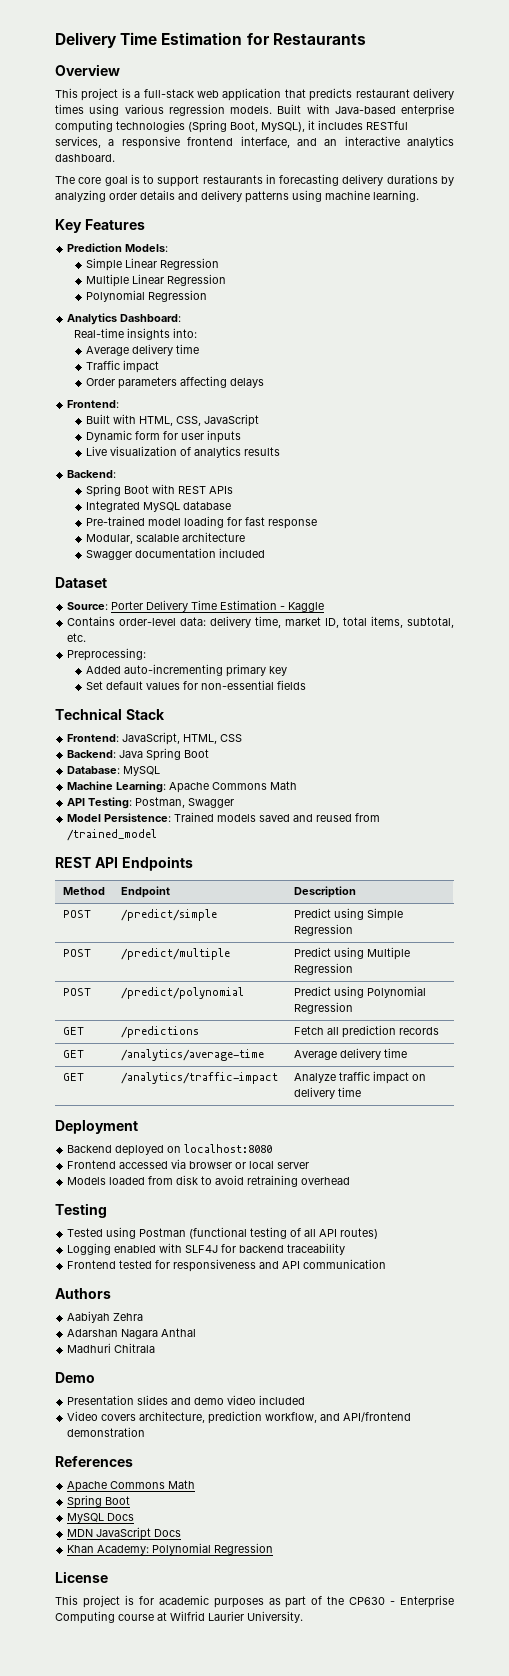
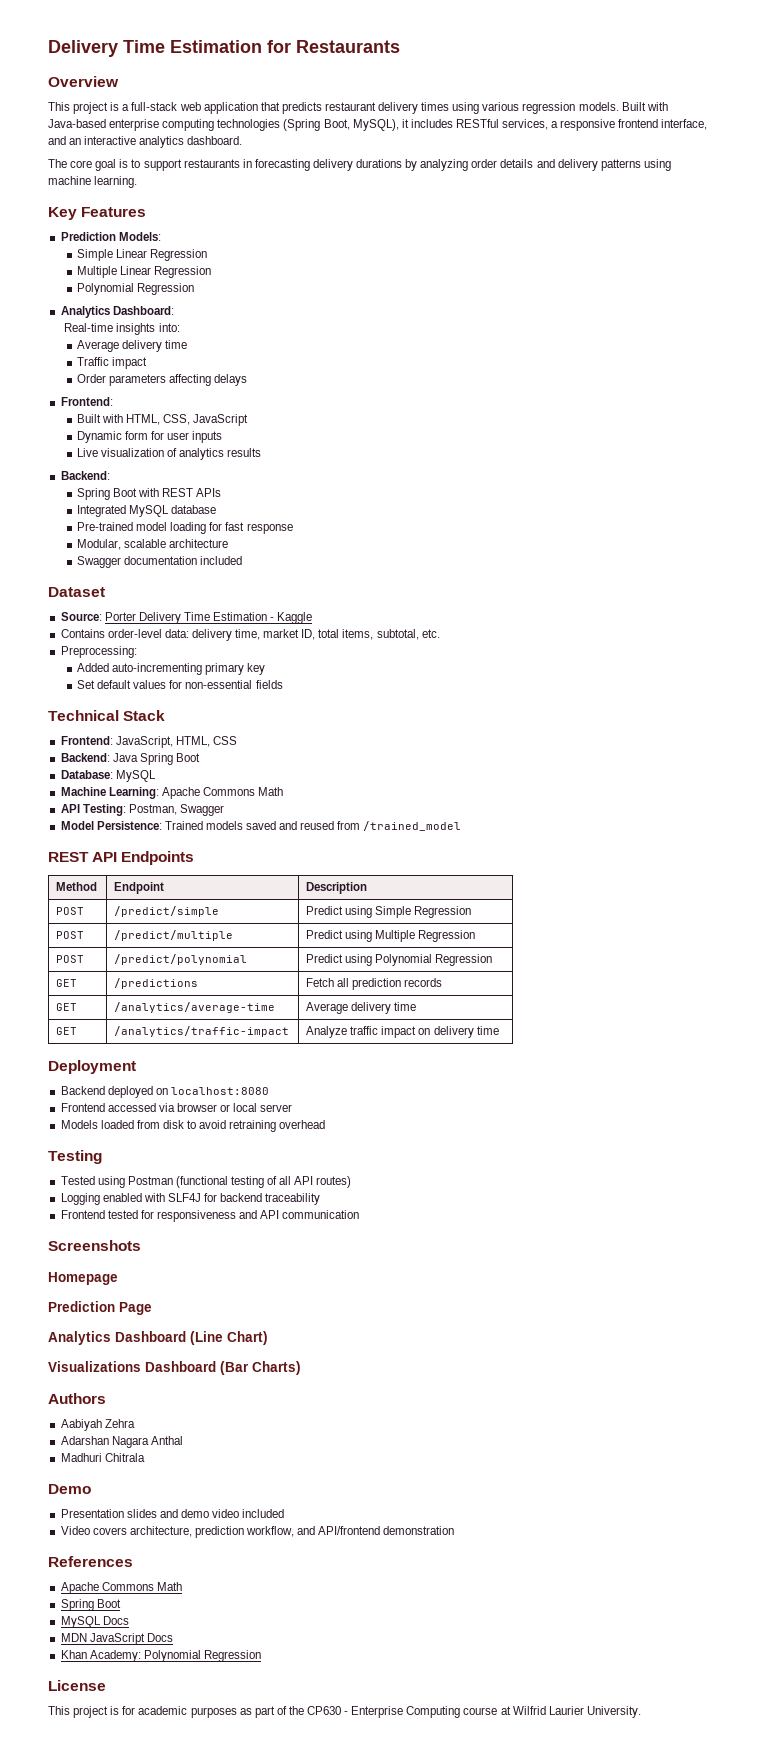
(387, 1264) none -> [48,1240,141,1251] [48,1272,118,1285] [48,1301,152,1315] [48,1331,268,1345] [48,1361,301,1375] // Screenshots // Homepage // Prediction Page // Analytics Dashboard (Line Chart) // Visualizations Dashboard (Bar Charts)

